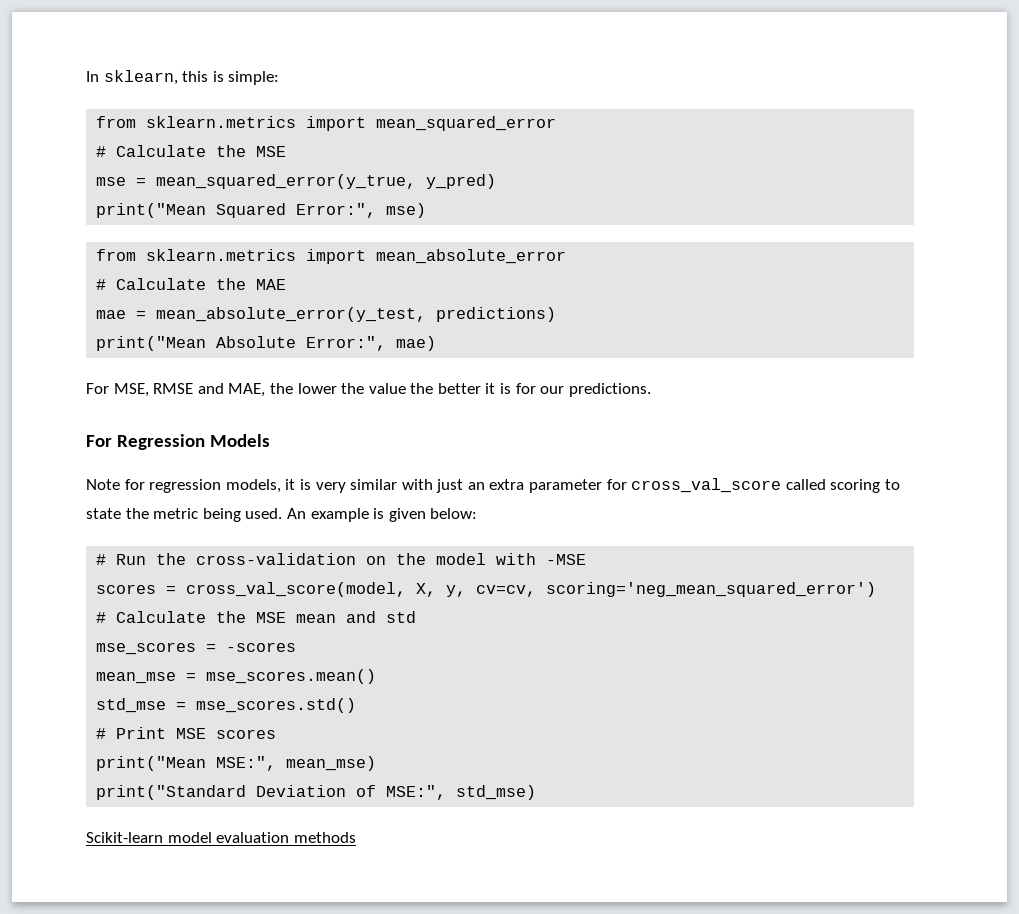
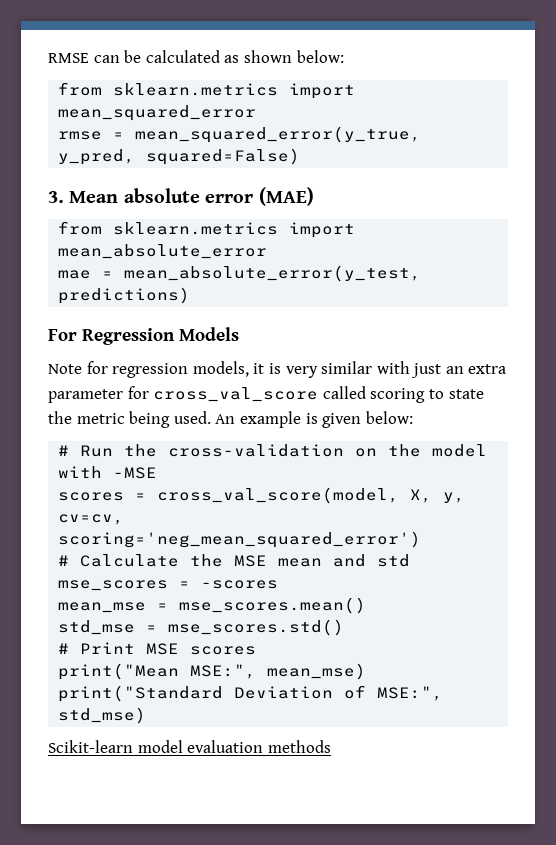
[86,70,280,85] [96,116,557,131] [96,145,287,157] [96,174,497,189] [96,203,427,218] In sklearn, this is simple: // from sklearn.metrics import mean_squared_error // # Calculate the MSE // mse = mean_squared_error(y_true, y_pred) // print("Mean Squared Error:", mse) -> [48,50,344,63] [58,82,356,99] [58,105,257,121] [58,126,422,143] [58,148,301,165] [48,187,314,206] RMSE can be calculated as shown below: // from sklearn.metrics import mean_squared_error // rmse = mean_squared_error(y_true, y_pred, squared=False) // 3. Mean absolute error (MAE)
[96,278,287,290] // # Calculate the MAE -> (268, 251) none
[96,336,437,351] [86,383,651,397] // print("Mean Absolute Error:", mae) // For MSE, RMSE and MAE, the lower the value the better it is for our predictions. -> (191, 295) none

